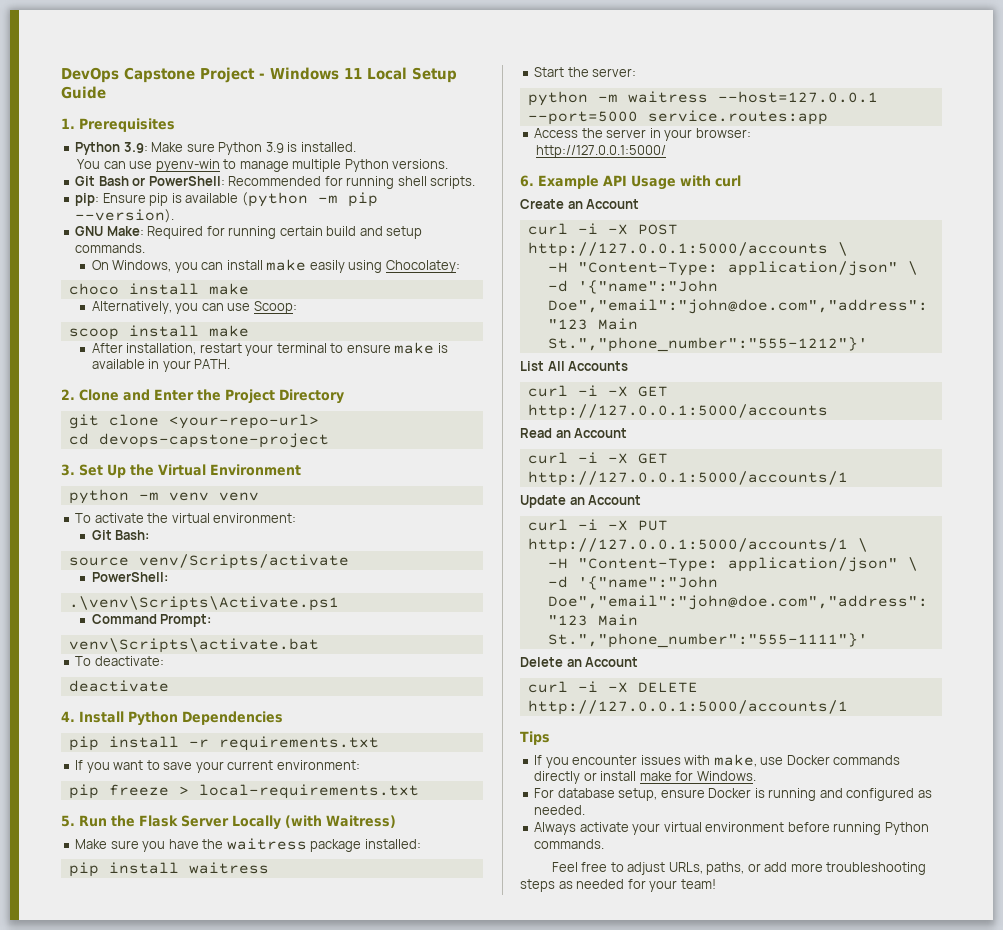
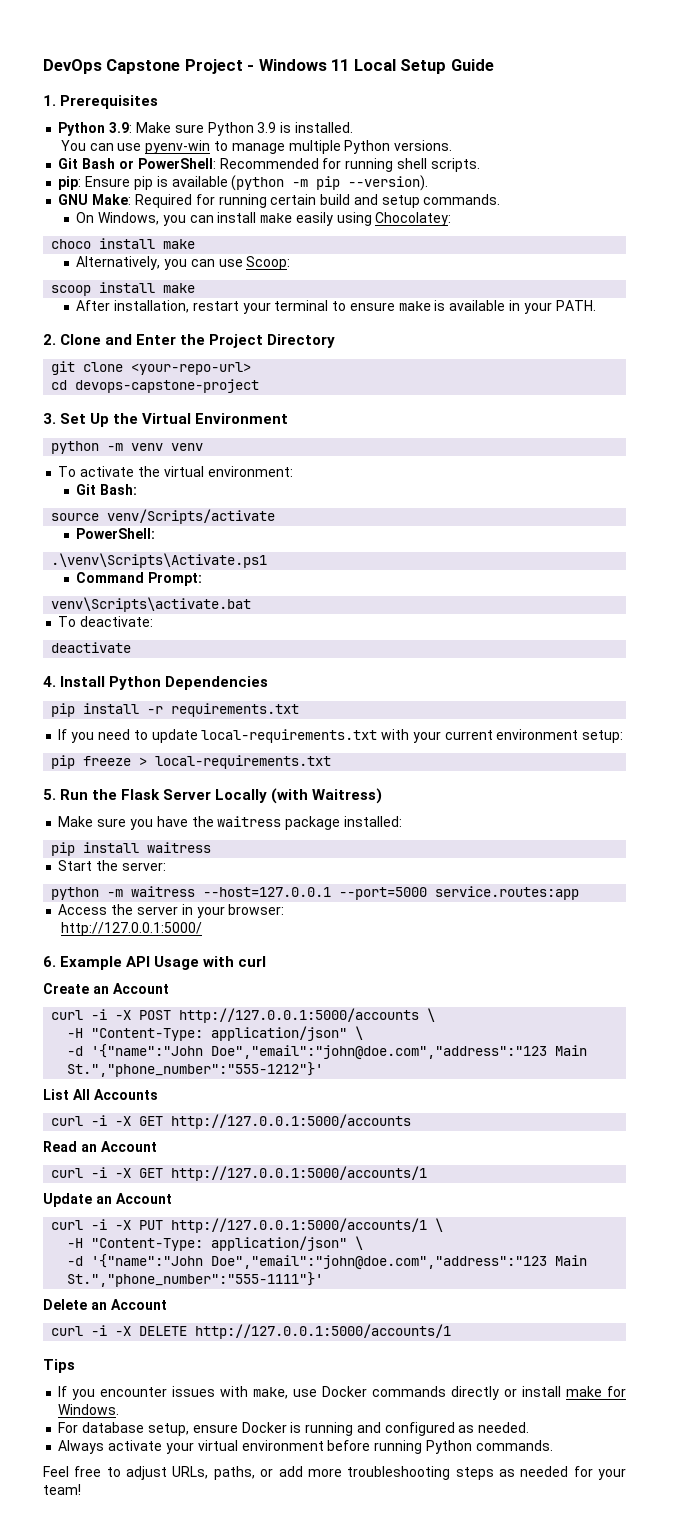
[113,760,360,773] want to save your current environment: -> [97,729,624,743] need to update local-requirements.txt with your current environment setup:

